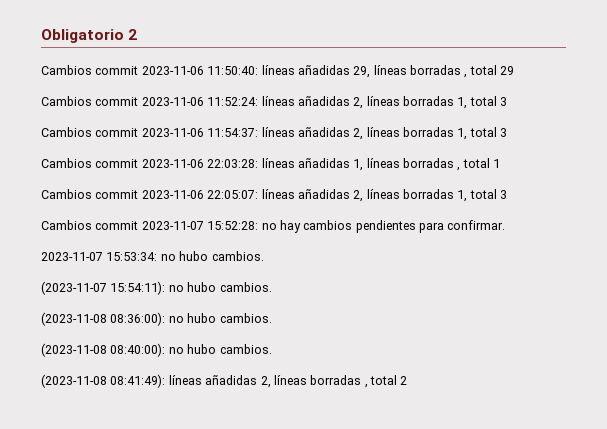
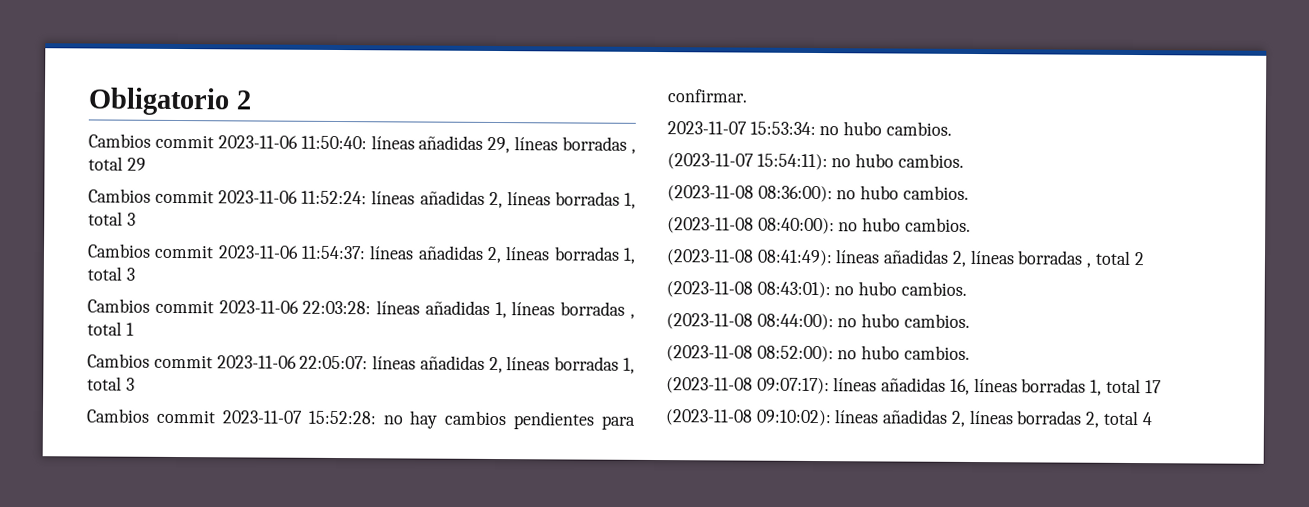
(408, 380) none -> [666,281,967,299] [666,313,970,331] [666,345,970,363] [666,377,1162,396] [665,409,1153,428] // (2023-11-08 08:43:01): no hubo cambios. // (2023-11-08 08:44:00): no hubo cambios. // (2023-11-08 08:52:00): no hubo cambios. // (2023-11-08 09:07:17): líneas añadidas 16, líneas borradas 1, total 17 // (2023-11-08 09:10:02): líneas añadidas 2, líneas borradas 2, total 4

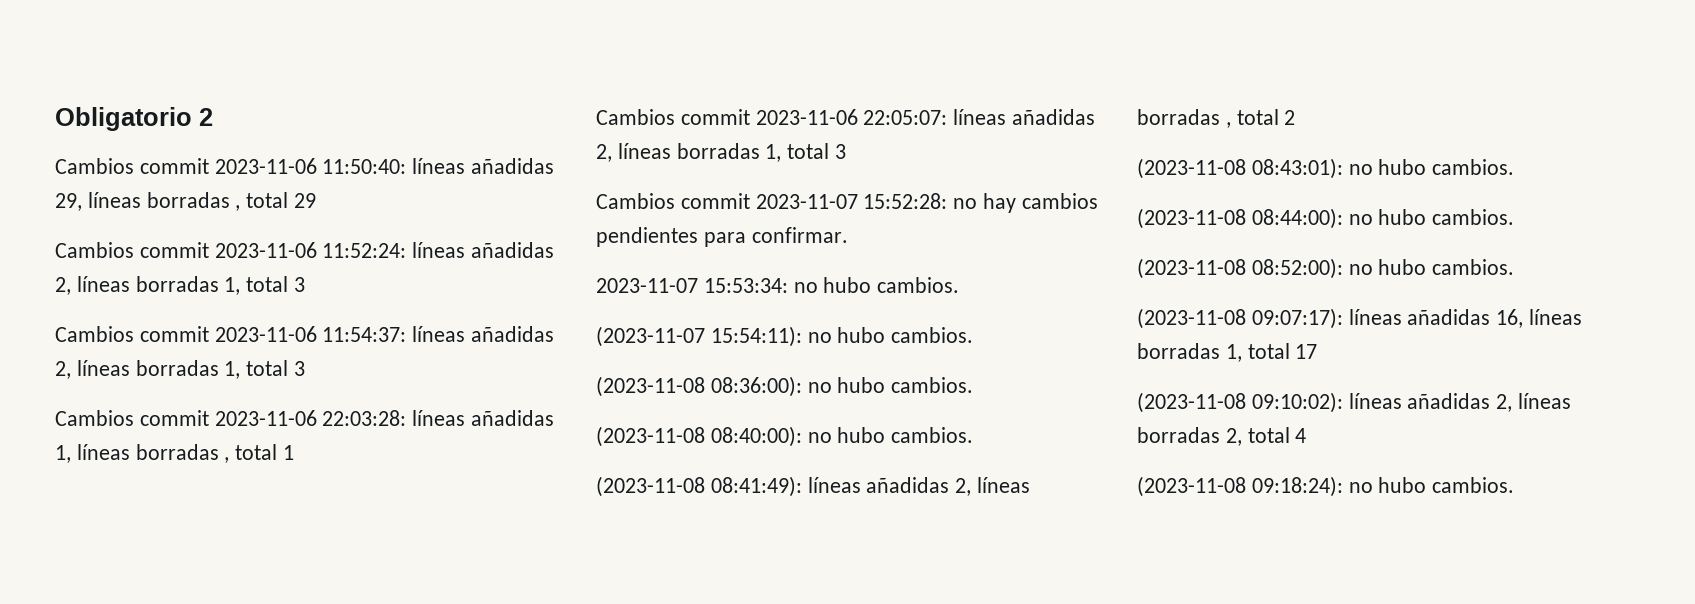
(1153, 419) none -> [1137,476,1515,497] // (2023-11-08 09:18:24): no hubo cambios.

